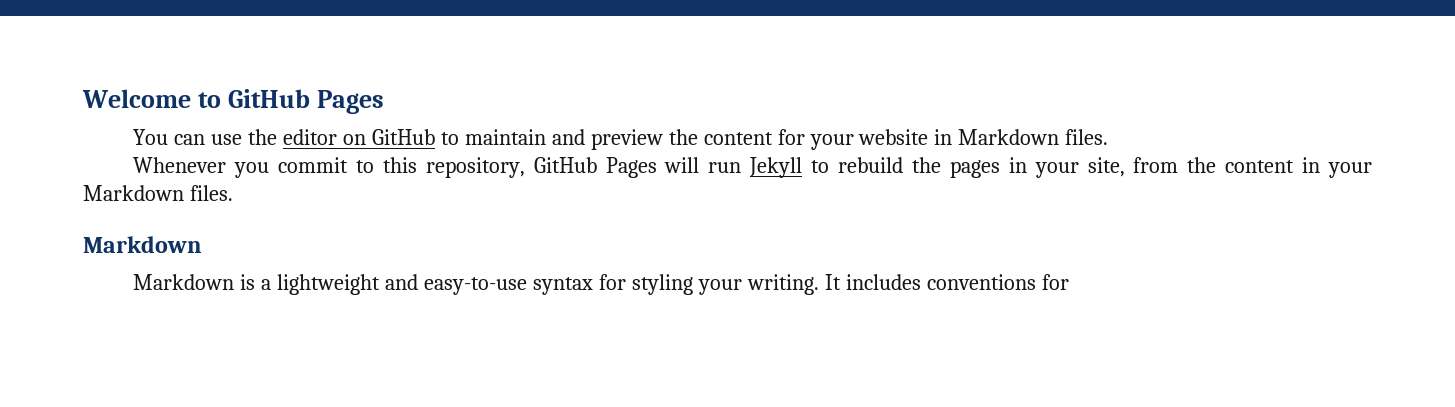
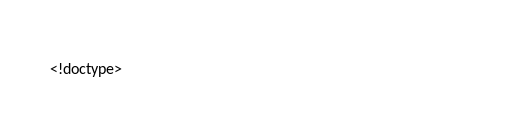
[82,89,384,114] [133,129,1109,150] [133,157,1373,178] [83,185,233,201] [83,236,202,253] [133,274,1069,295] Welcome to GitHub Pages // You can use the editor on GitHub to maintain and preview the content for your website in Markdown files. // Whenever you commit to this repository, GitHub Pages will run Jekyll to rebuild the pages in your site, from the content in your Markdown files. // Markdown // Markdown is a lightweight and easy-to-use syntax for styling your writing. It includes conventions for -> [50,63,122,77] <!doctype>

